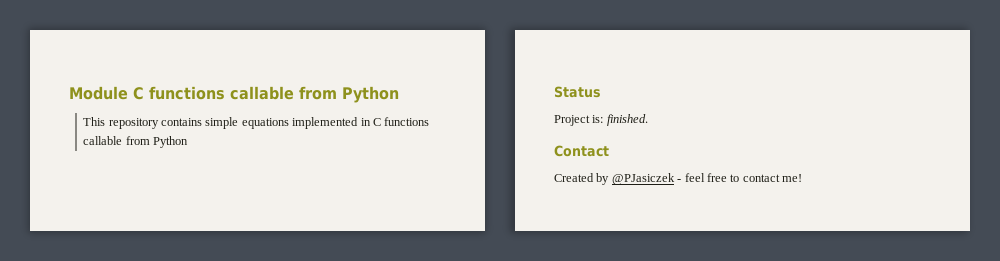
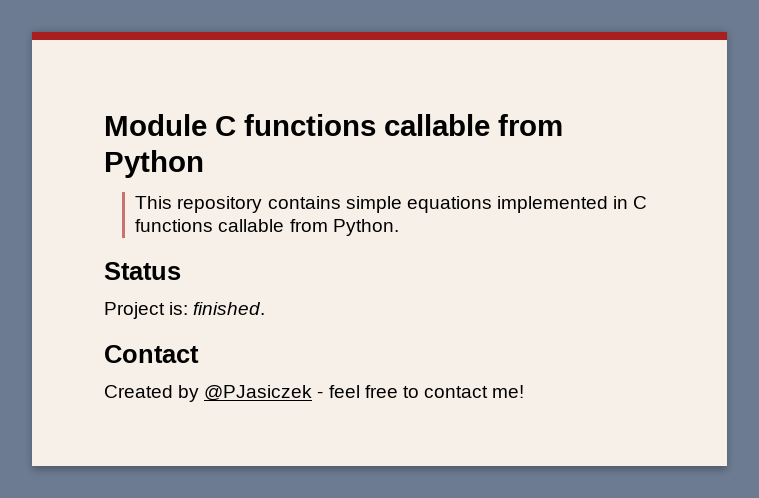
[153,136,189,148] Python -> [332,219,399,236] Python.

